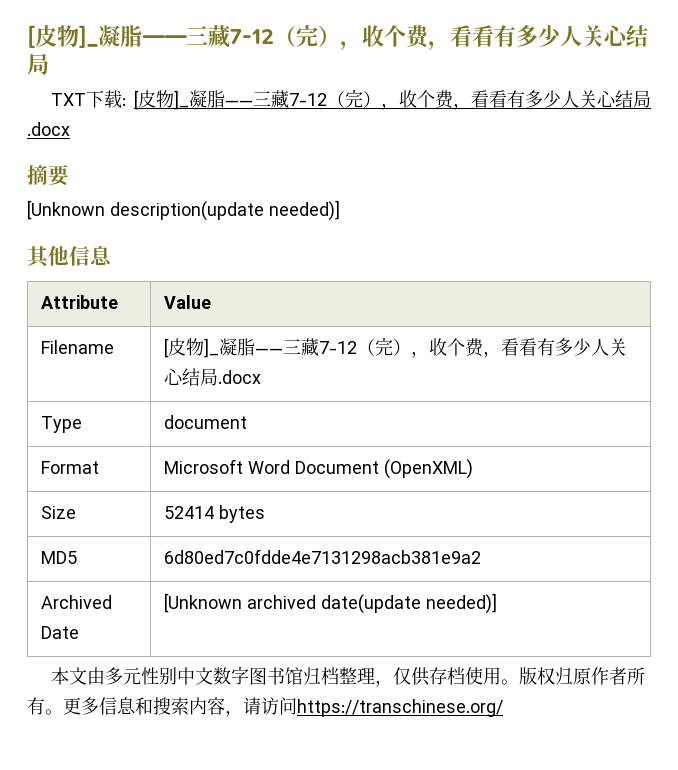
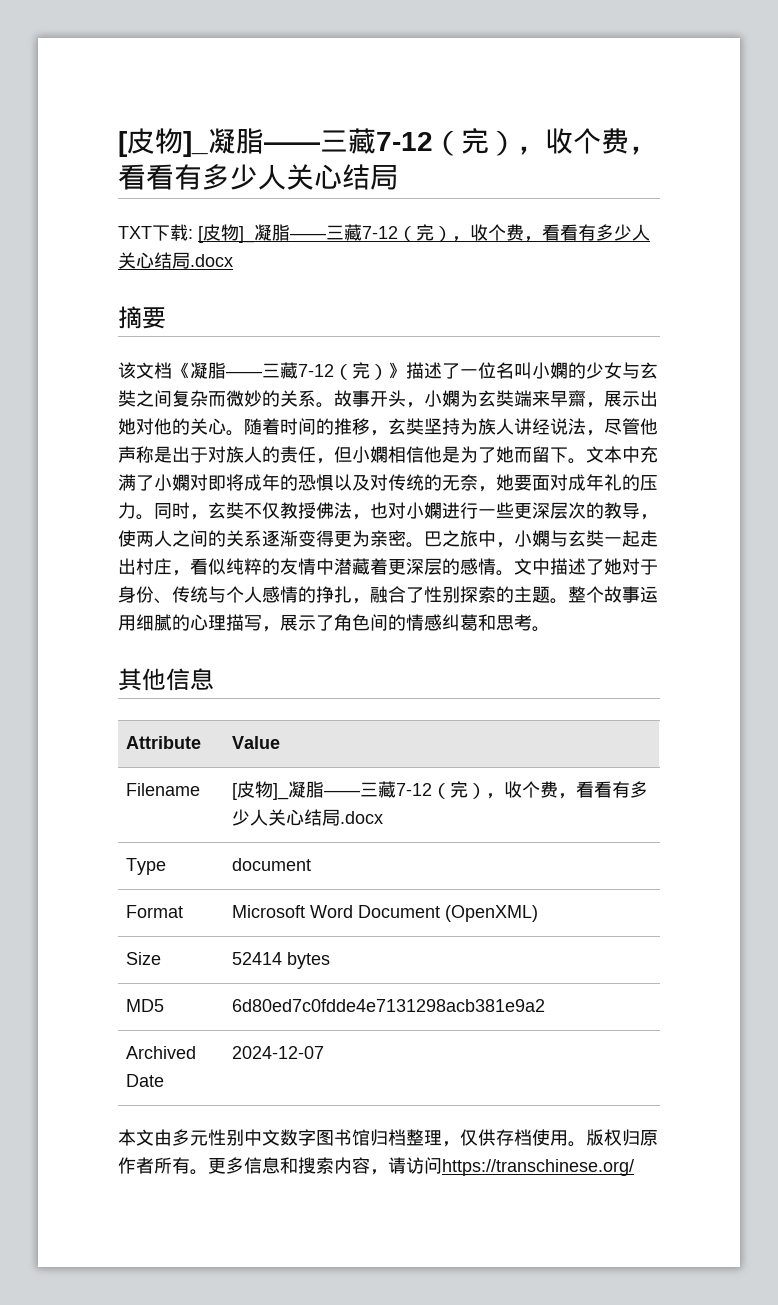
[27,200,340,221] [Unknown description(update needed)] -> [118,362,658,380] [118,390,658,408] [118,418,658,436] [118,446,658,464] [118,474,658,492] [118,502,658,520] [118,530,658,548] [118,558,658,576] [118,586,658,604] [118,614,550,632] 该文档《凝脂——三藏7-12（完）》描述了一位名叫小嫻的少女与玄奘之间复杂而微妙的关系。故事开头，小嫻为玄奘端来早齋，展示出她对他的关心。随着时间的推移，玄奘坚持为族人讲经说法，尽管他声称是出于对族人的责任，但小嫻相信他是为了她而留下。文本中充满了小嫻对即将成年的恐惧以及对传统的无奈，她要面对成年礼的压力。同时，玄奘不仅教授佛法，也对小嫻进行一些更深层次的教导，使两人之间的关系逐渐变得更为亲密。巴之旅中，小嫻与玄奘一起走出村庄，看似纯粹的友情中潜藏着更深层的感情。文中描述了她对于身份、传统与个人感情的挣扎，融合了性别探索的主题。整个故事运用细腻的心理描写，展示了角色间的情感纠葛和思考。
[163,593,497,614] [Unknown archived date(update needed)] -> [232,1046,325,1059] 2024-12-07

